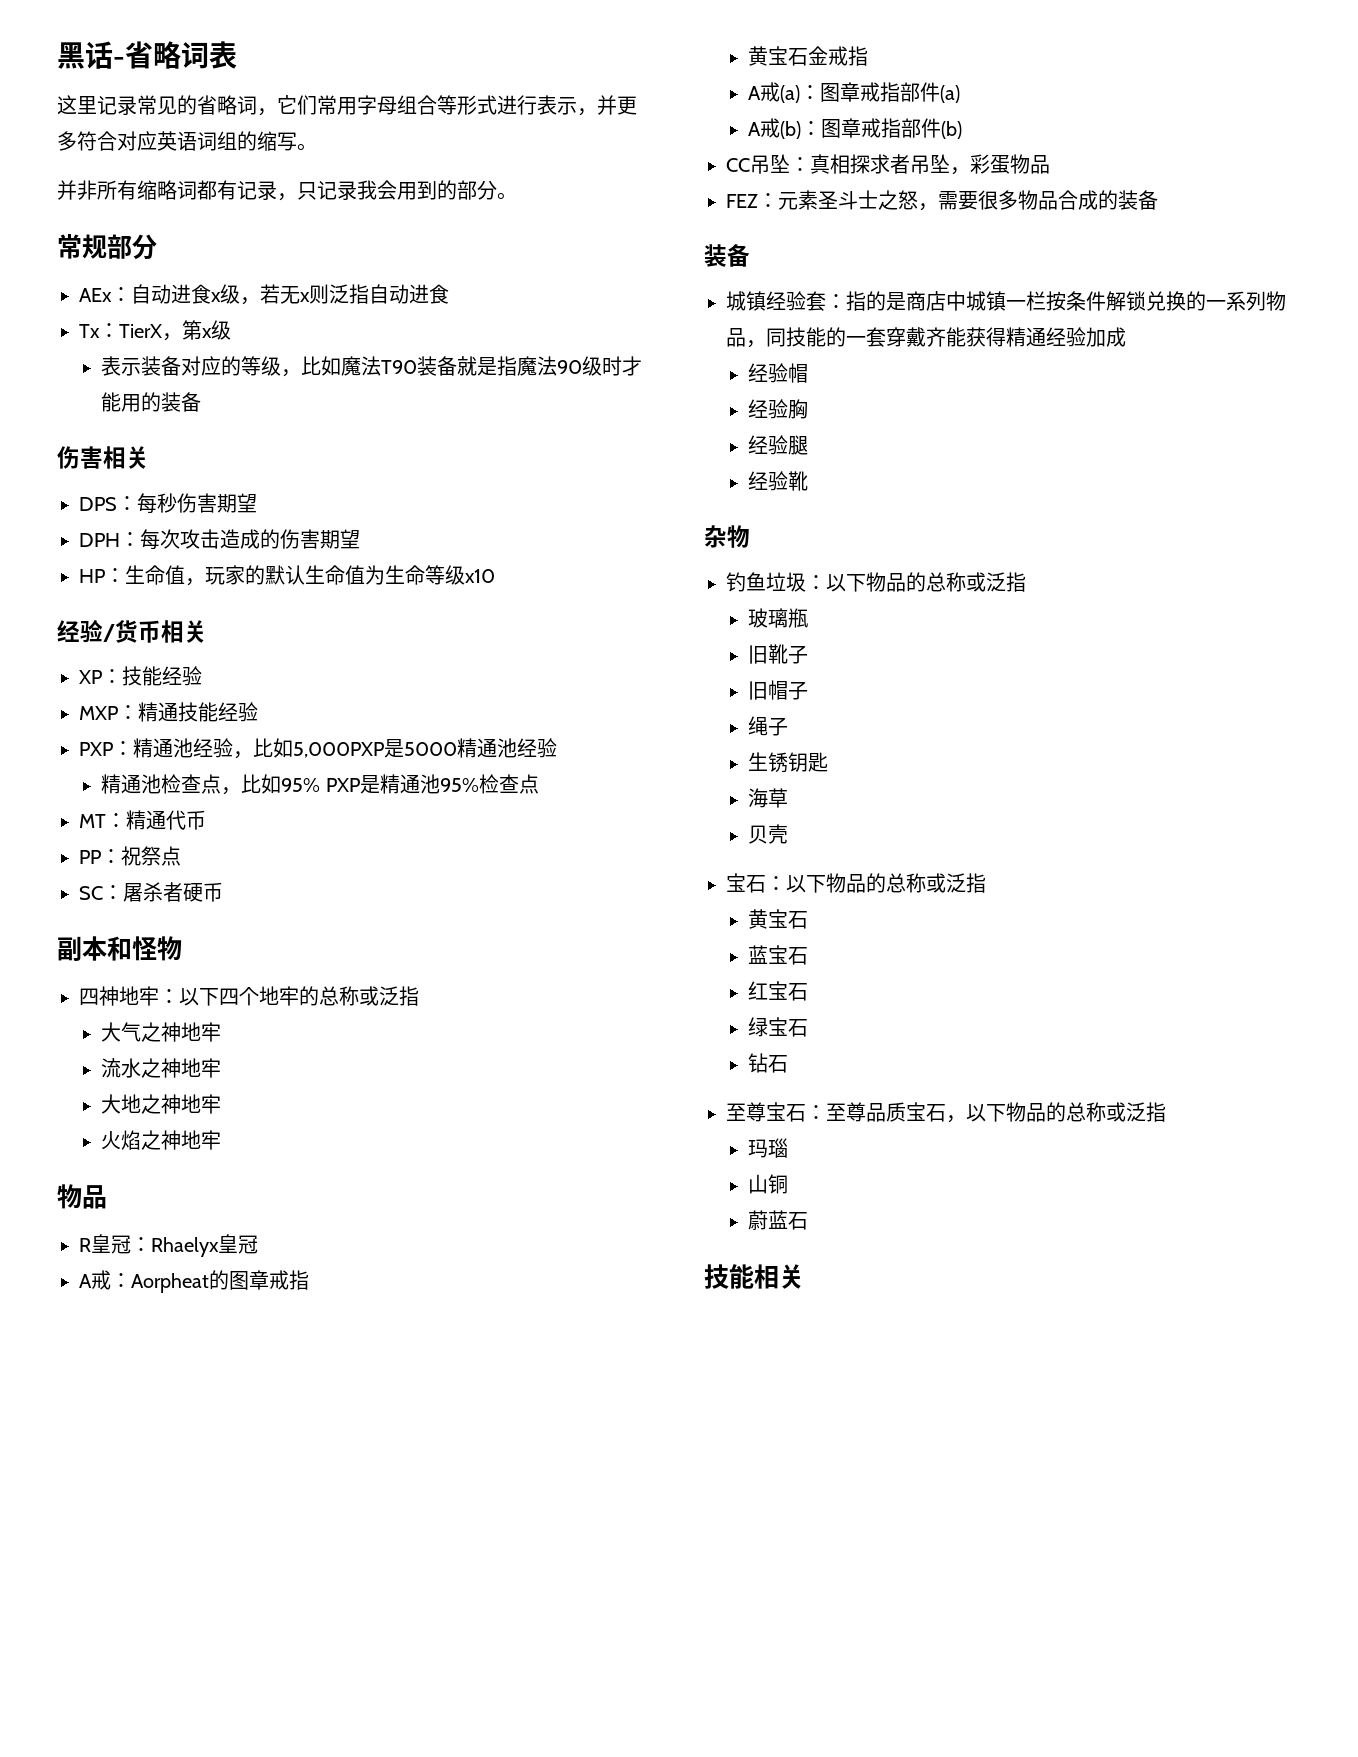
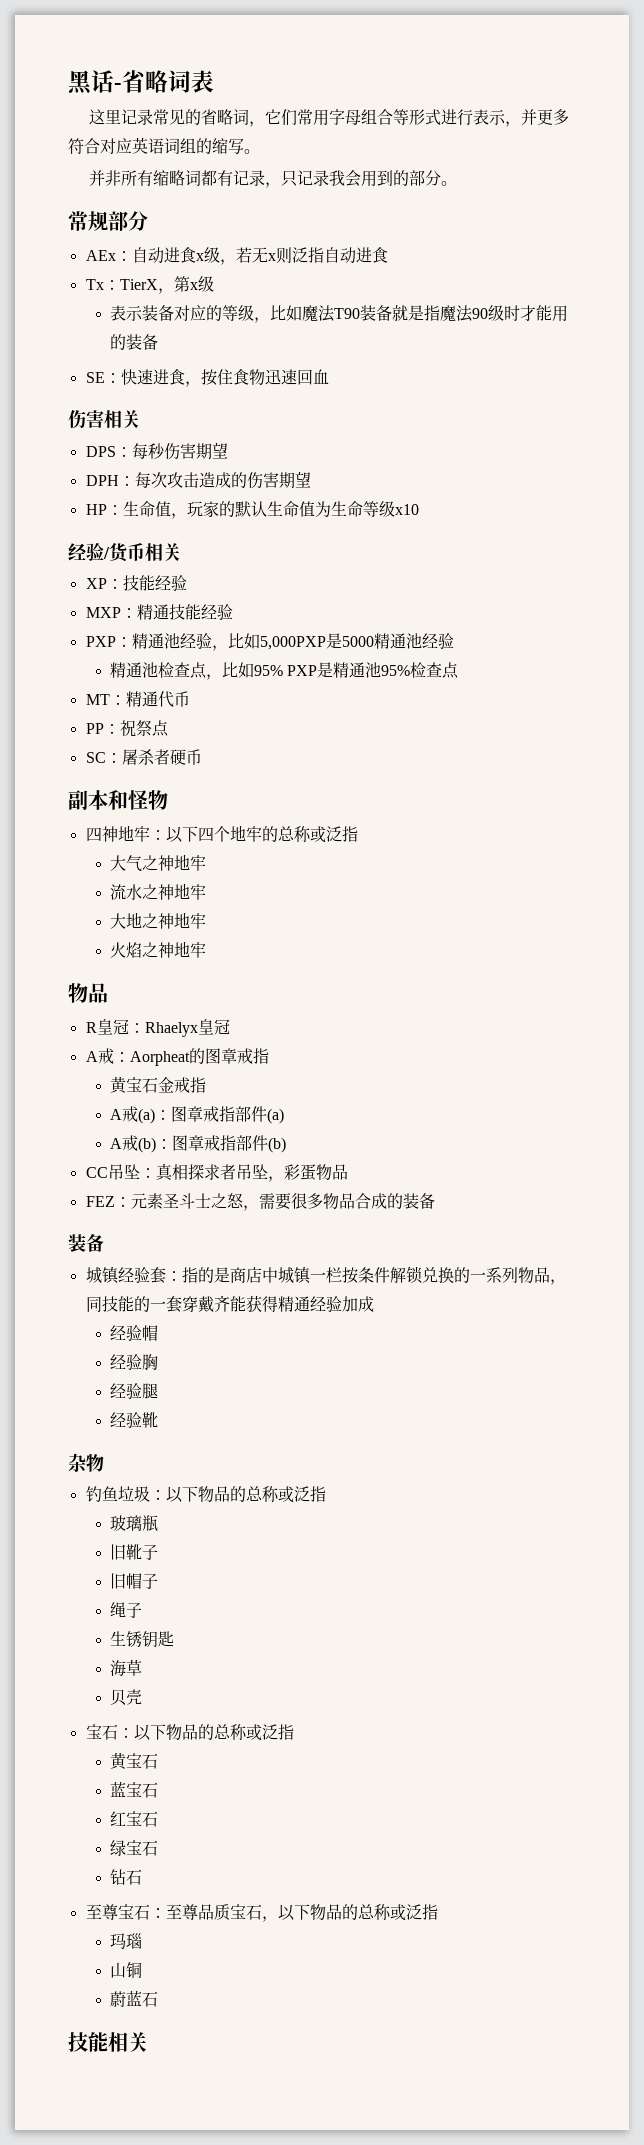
(202, 402) none -> [85,369,329,387] // SE：快速进食，按住食物迅速回血

